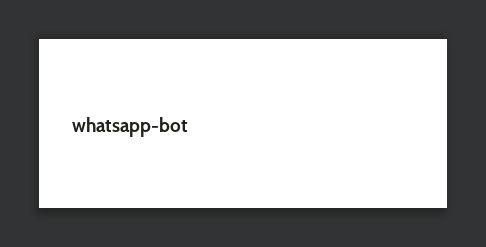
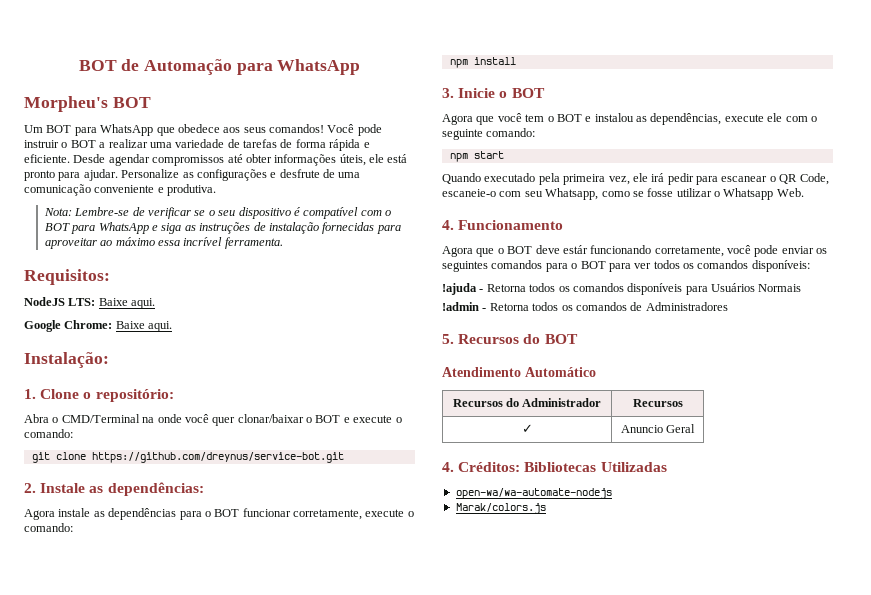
[72,117,188,137] whatsapp-bot -> [78,59,361,75] [24,96,151,112] [24,124,382,136] [24,139,370,151] [24,154,408,166] [24,169,361,181] [24,184,217,196] [43,207,392,219] [44,222,401,234] [44,237,283,249] [24,269,110,285] [24,297,156,309] [24,320,173,332] [24,352,109,368] [24,389,174,402] [24,414,402,426] [24,429,73,438] [31,452,344,463] [24,482,204,496] [24,508,414,520] [24,523,73,532] [449,57,516,68] [442,88,545,98] [442,113,817,125] [442,128,536,140] [449,151,504,162] [442,173,829,185] [442,188,804,200] [442,220,564,230] [442,245,828,257] [442,260,810,272] [442,283,802,295] [442,302,728,311] [442,334,578,344] [442,367,596,377] [452,398,602,407] [632,399,683,407] [521,424,533,433] [620,424,696,433] [442,462,667,472] [455,488,612,499] [455,503,546,514] BOT de Automação para WhatsApp // Morpheu's BOT // Um BOT para WhatsApp que obedece aos seus comandos! Você pode instruir o BOT a realizar uma variedade de tarefas de forma rápida e eficiente. Desde agendar compromissos até obter informações úteis, ele está pronto para ajudar. Personalize as configurações e desfrute de uma comunicação conveniente e produtiva. // Nota: Lembre-se de verificar se o seu dispositivo é compatível com o BOT para WhatsApp e siga as instruções de instalação fornecidas para aproveitar ao máximo essa incrível ferramenta. // Requisitos: // NodeJS LTS: Baixe aqui. // Google Chrome: Baixe aqui. // Instalação: // 1. Clone o repositório: // Abra o CMD/Terminal na onde você quer clonar/baixar o BOT e execute o comando: // git clone https://github.com/dreynus/service-bot.git // 2. Instale as dependências: // Agora instale as dependências para o BOT funcionar corretamente, execute o comando: // npm install // 3. Inicie o BOT // Agora que você tem o BOT e instalou as dependências, execute ele com o seguinte comando: // npm start // Quando executado pela primeira vez, ele irá pedir para escanear o QR Code, escaneie-o com seu Whatsapp, como se fosse utilizar o Whatsapp Web. // 4. Funcionamento // Agora que o BOT deve estár funcionando corretamente, você pode enviar os seguintes comandos para o BOT para ver todos os comandos disponíveis: // !ajuda - Retorna todos os comandos disponíveis para Usuários Normais // !admin - Retorna todos os comandos de Administradores // 5. Recursos do BOT // Atendimento Automático // Recursos do Administrador | Recursos // ✓ | Anuncio Geral // 4. Créditos: Bibliotecas Utilizadas // open-wa/wa-automate-nodejs // Marak/colors.js

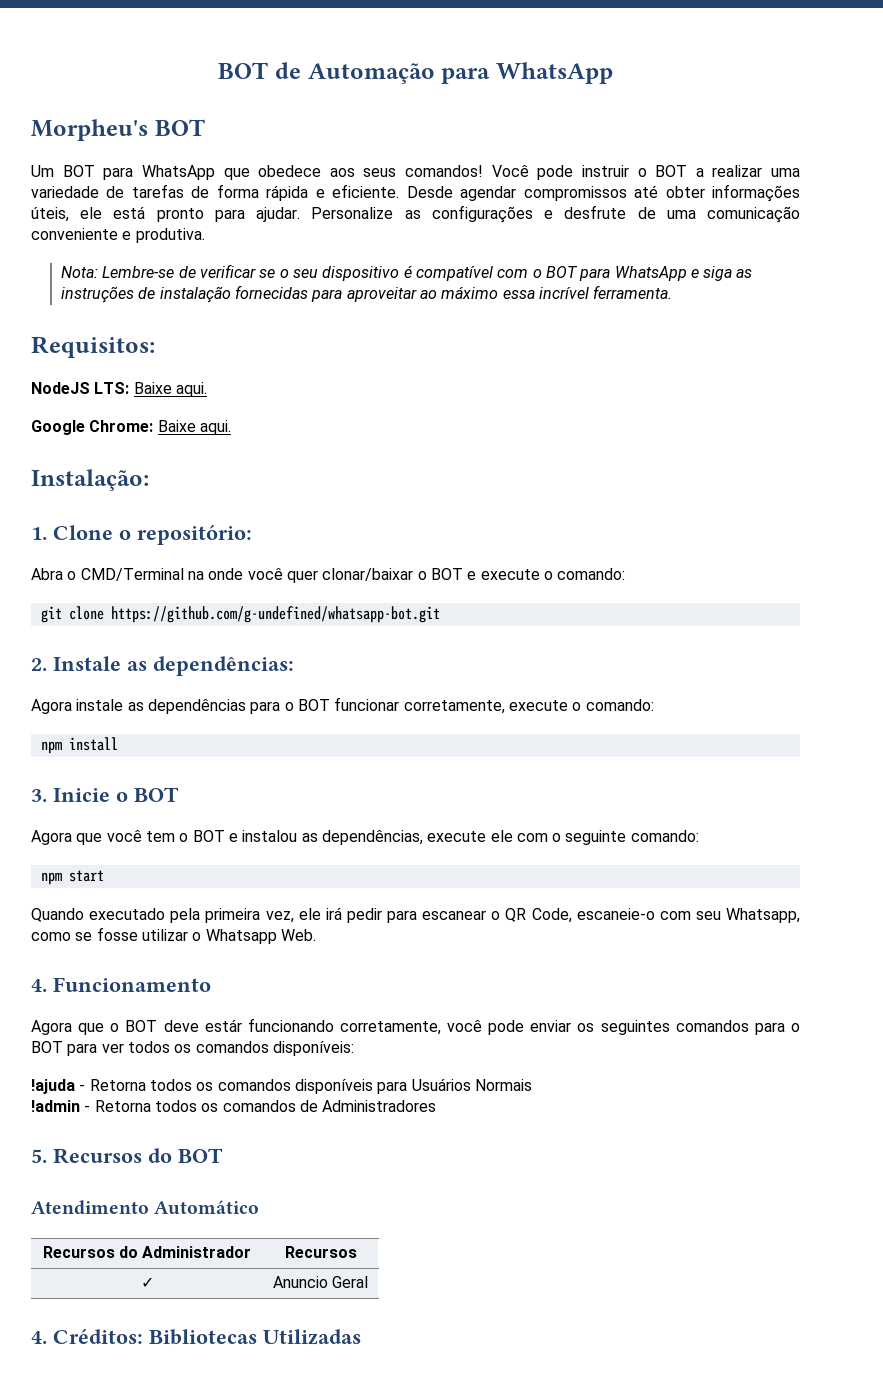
[91,452,344,463] https://github.com/dreynus/service-bot.git -> [110,606,440,623] https://github.com/g-undefined/whatsapp-bot.git
[455,488,612,499] [455,503,546,514] // open-wa/wa-automate-nodejs // Marak/colors.js -> (361, 1337) none

